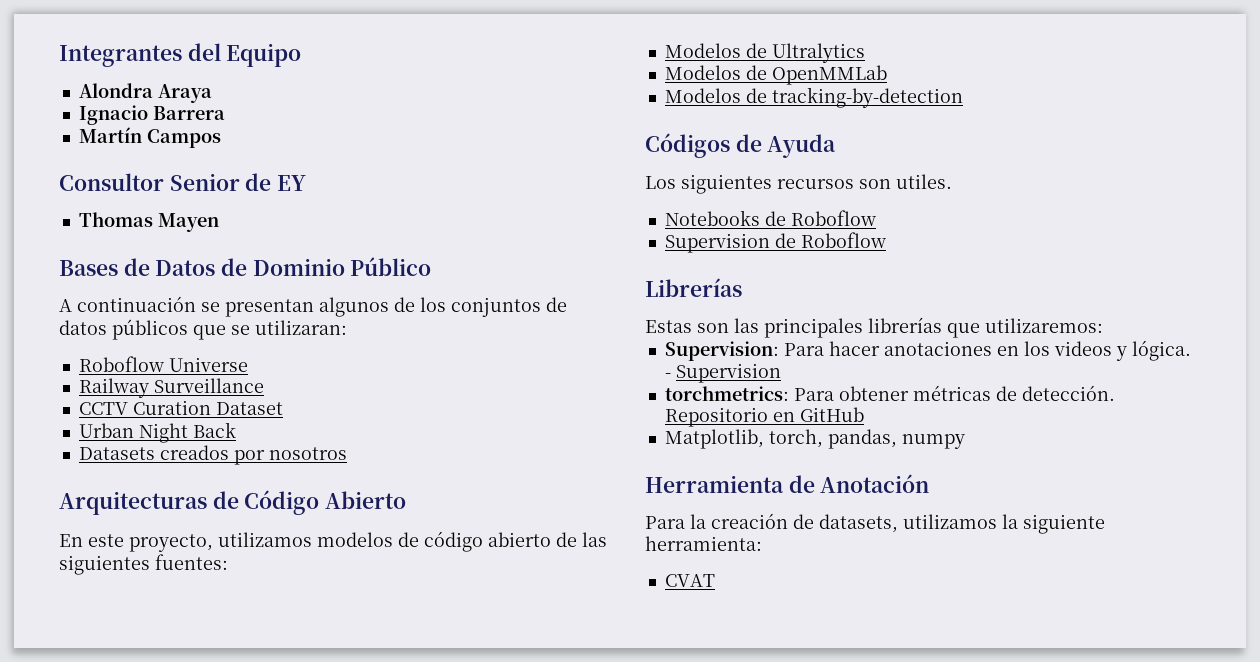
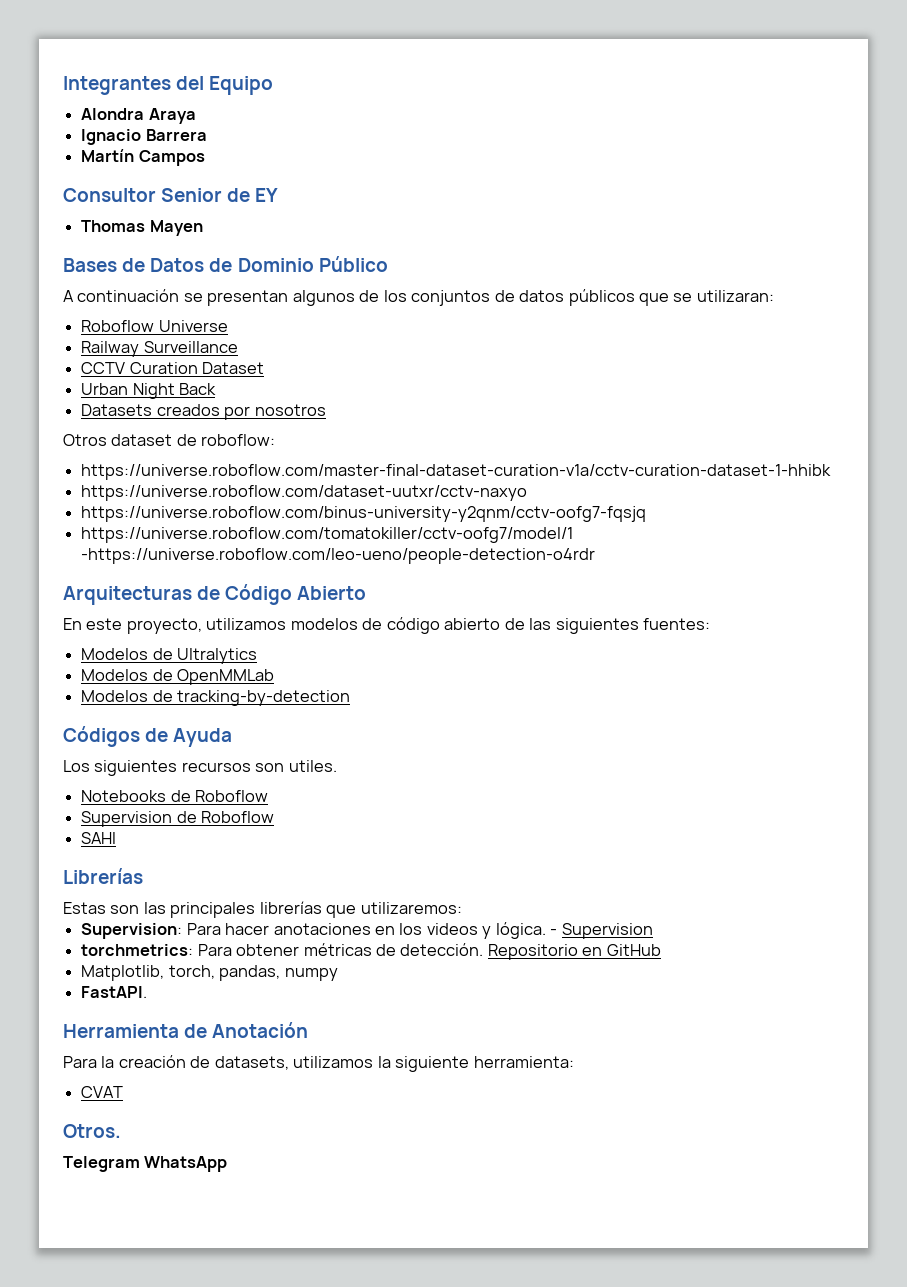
(347, 453) none -> [63,434,276,446] [81,464,832,480] [81,485,528,501] [81,506,647,522] [81,527,574,543] [81,548,596,564] // Otros dataset de roboflow: // https://universe.roboflow.com/master-final-dataset-curation-v1a/cctv-curation-dataset-1-hhibk // https://universe.roboflow.com/dataset-uutxr/cctv-naxyo // https://universe.roboflow.com/binus-university-y2qnm/cctv-oofg7-fqsjq // https://universe.roboflow.com/tomatokiller/cctv-oofg7/model/1 -https://universe.roboflow.com/leo-ueno/people-detection-o4rdr
(886, 240) none -> [81,832,117,844] // SAHI
(965, 441) none -> [81,986,148,998] // FastAPI.
(715, 580) none -> [63,1124,121,1138] [63,1156,228,1172] // Otros. // Telegram WhatsApp

